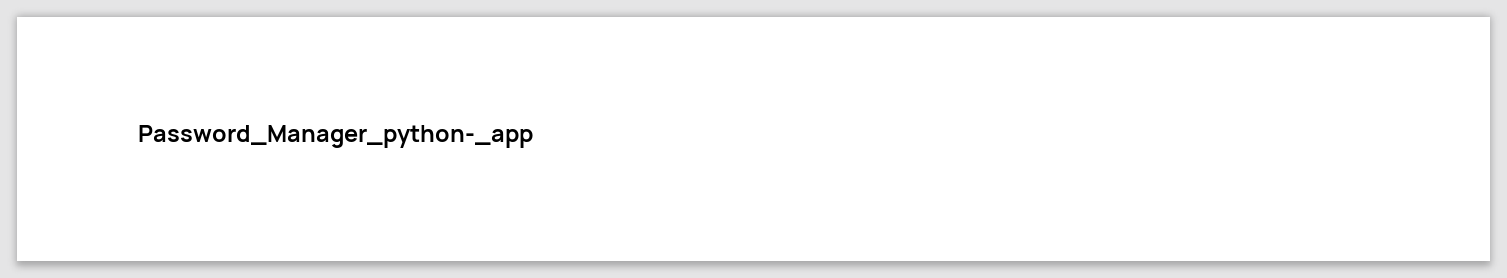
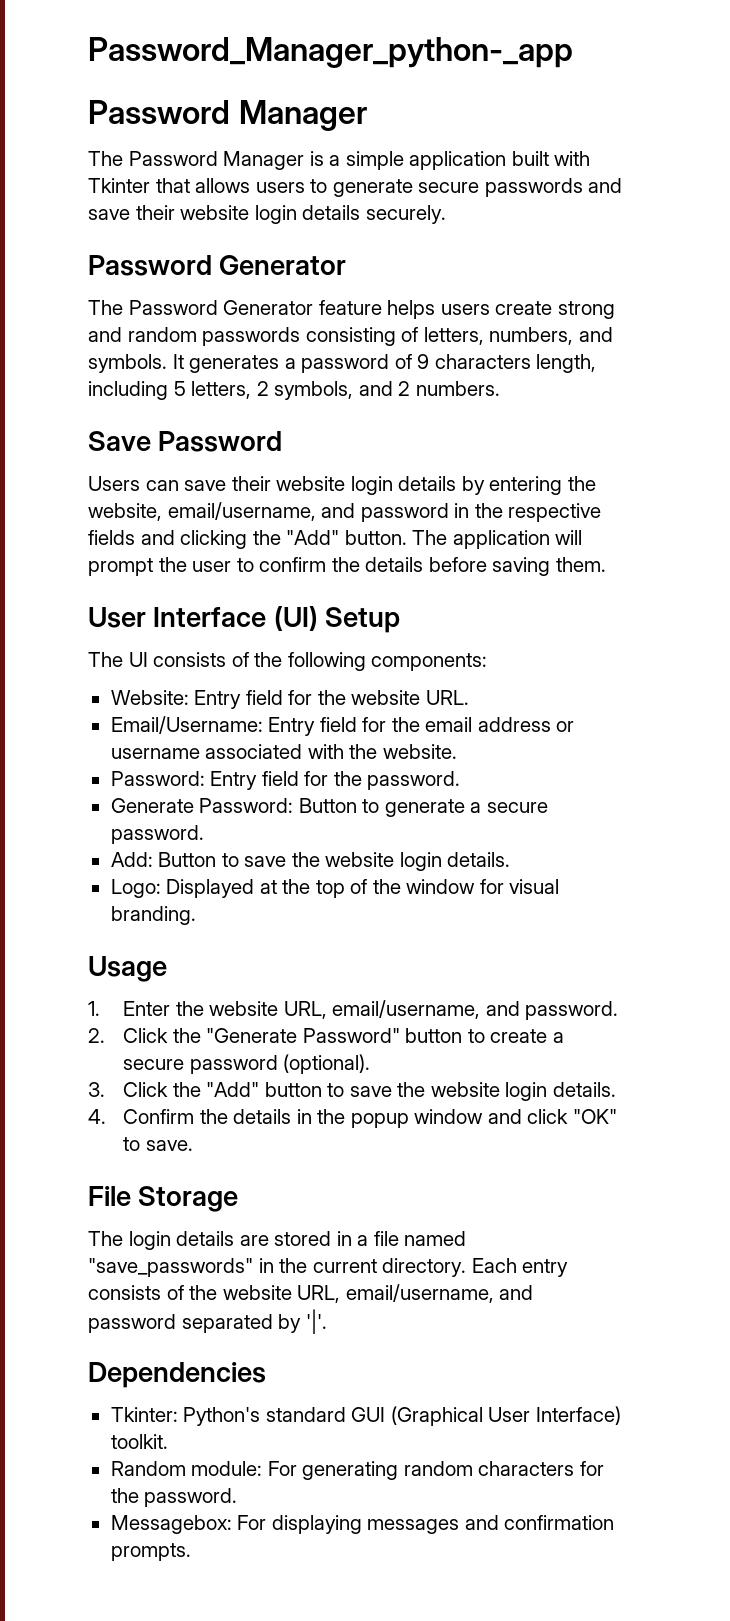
(533, 136) none -> [88,100,367,131] [88,151,591,170] [88,178,623,197] [88,205,446,224] [88,255,347,276] [88,300,615,319] [88,327,613,346] [88,354,597,373] [88,381,500,400] [88,431,283,452] [88,476,596,495] [88,502,602,522] [88,530,583,549] [88,557,606,576] [88,606,401,633] [88,652,488,671] [110,690,469,709] [110,716,575,736] [110,744,457,759] [110,771,461,790] [110,798,548,817] [110,825,204,844] [110,852,511,871] [110,879,560,898] [110,906,196,925] [88,956,167,982] [88,1000,619,1020] [88,1028,564,1043] [123,1054,371,1074] [88,1082,616,1101] [88,1109,617,1128] [123,1137,193,1151] [88,1186,239,1212] [88,1231,467,1250] [88,1258,569,1277] [88,1284,534,1303] [88,1309,327,1334] [88,1362,266,1388] [110,1406,621,1426] [110,1434,168,1449] [110,1461,604,1480] [110,1488,238,1507] [110,1515,615,1534] [110,1543,191,1561] // Password Manager // The Password Manager is a simple application built with Tkinter that allows users to generate secure passwords and save their website login details securely. // Password Generator // The Password Generator feature helps users create strong and random passwords consisting of letters, numbers, and symbols. It generates a password of 9 characters length, including 5 letters, 2 symbols, and 2 numbers. // Save Password // Users can save their website login details by entering the website, email/username, and password in the respective fields and clicking the "Add" button. The application will prompt the user to confirm the details before saving them. // User Interface (UI) Setup // The UI consists of the following components: // Website: Entry field for the website URL. // Email/Username: Entry field for the email address or username associated with the website. // Password: Entry field for the password. // Generate Password: Button to generate a secure password. // Add: Button to save the website login details. // Logo: Displayed at the top of the window for visual branding. // Usage // 1. Enter the website URL, email/username, and password. // 2. Click the "Generate Password" button to create a secure password (optional). // 3. Click the "Add" button to save the website login details. // 4. Confirm the details in the popup window and click "OK" to save. // File Storage // The login details are stored in a file named "save_passwords" in the current directory. Each entry consists of the website URL, email/username, and password separated by '|'. // Dependencies // Tkinter: Python's standard GUI (Graphical User Interface) toolkit. // Random module: For generating random characters for the password. // Messagebox: For displaying messages and confirmation prompts.

